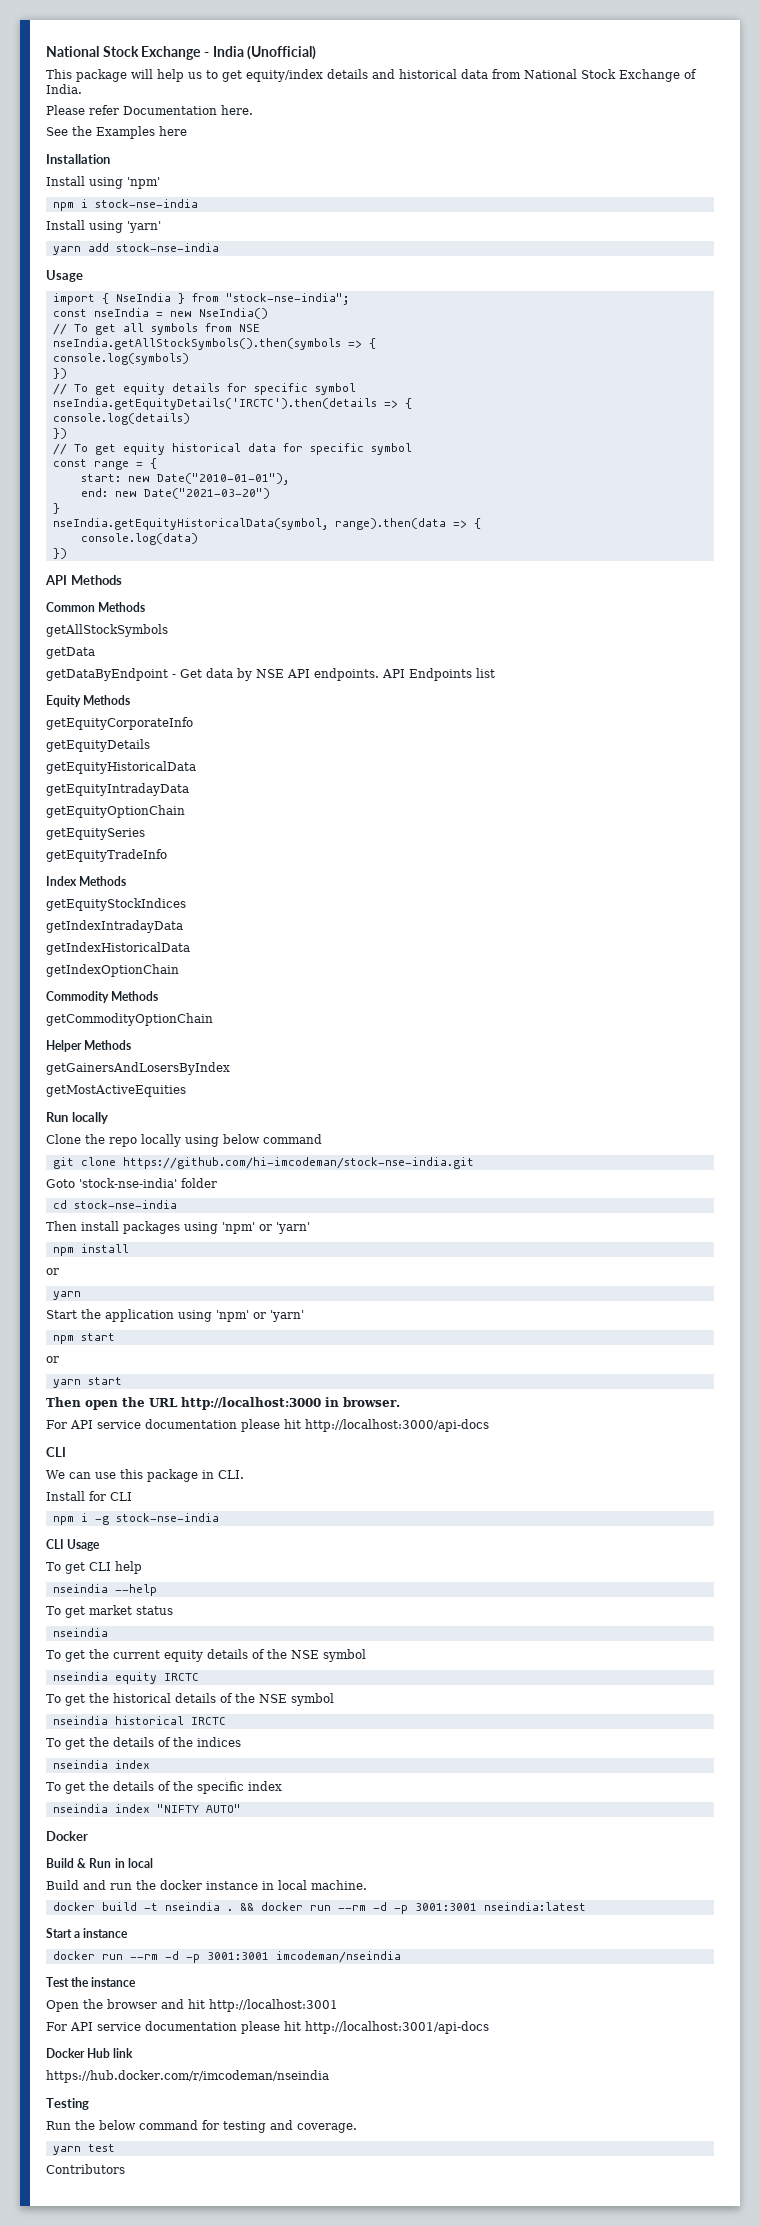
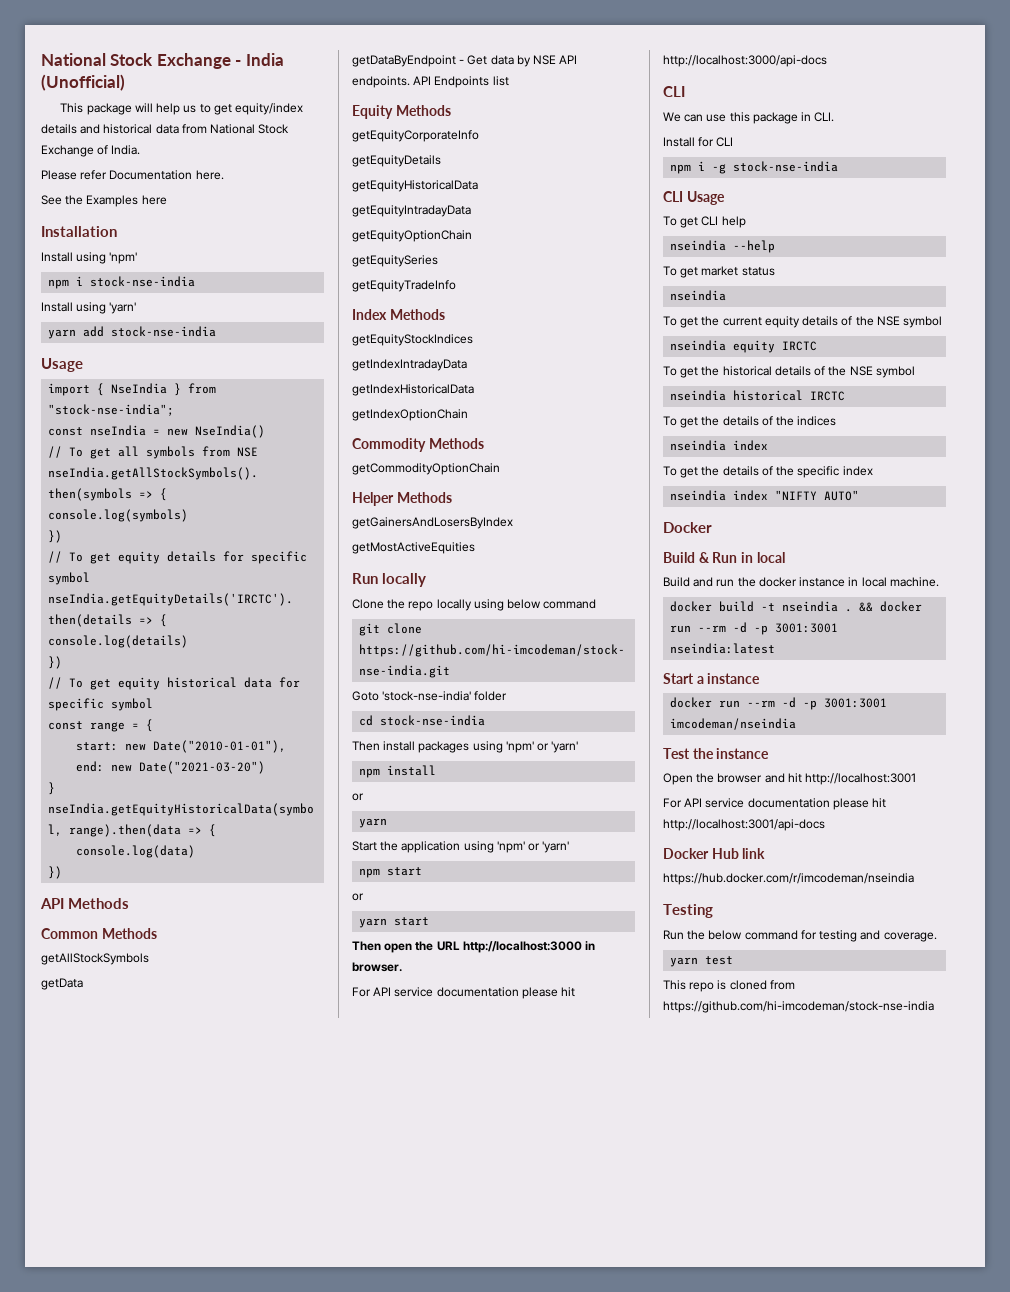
[46,2164,125,2174] Contributors -> [663,980,795,992] [663,1001,934,1013] This repo is cloned from https://github.com/hi-imcodeman/stock-nse-india

